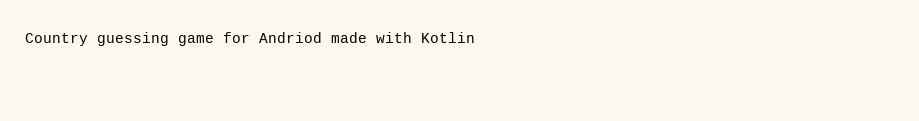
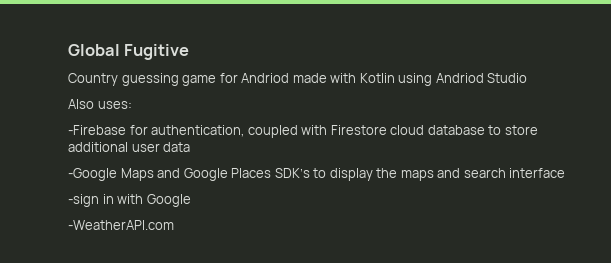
(25, 39) none -> [68,44,190,60] Global Fugitive //
(475, 37) none -> [398,73,528,86] [68,99,132,109] [68,125,538,138] [68,142,191,152] [68,168,566,181] [68,194,191,207] [68,220,174,230] using Andriod Studio // Also uses: // -Firebase for authentication, coupled with Firestore cloud database to store additional user data // -Google Maps and Google Places SDK’s to display the maps and search interface // -sign in with Google // -WeatherAPI.com

